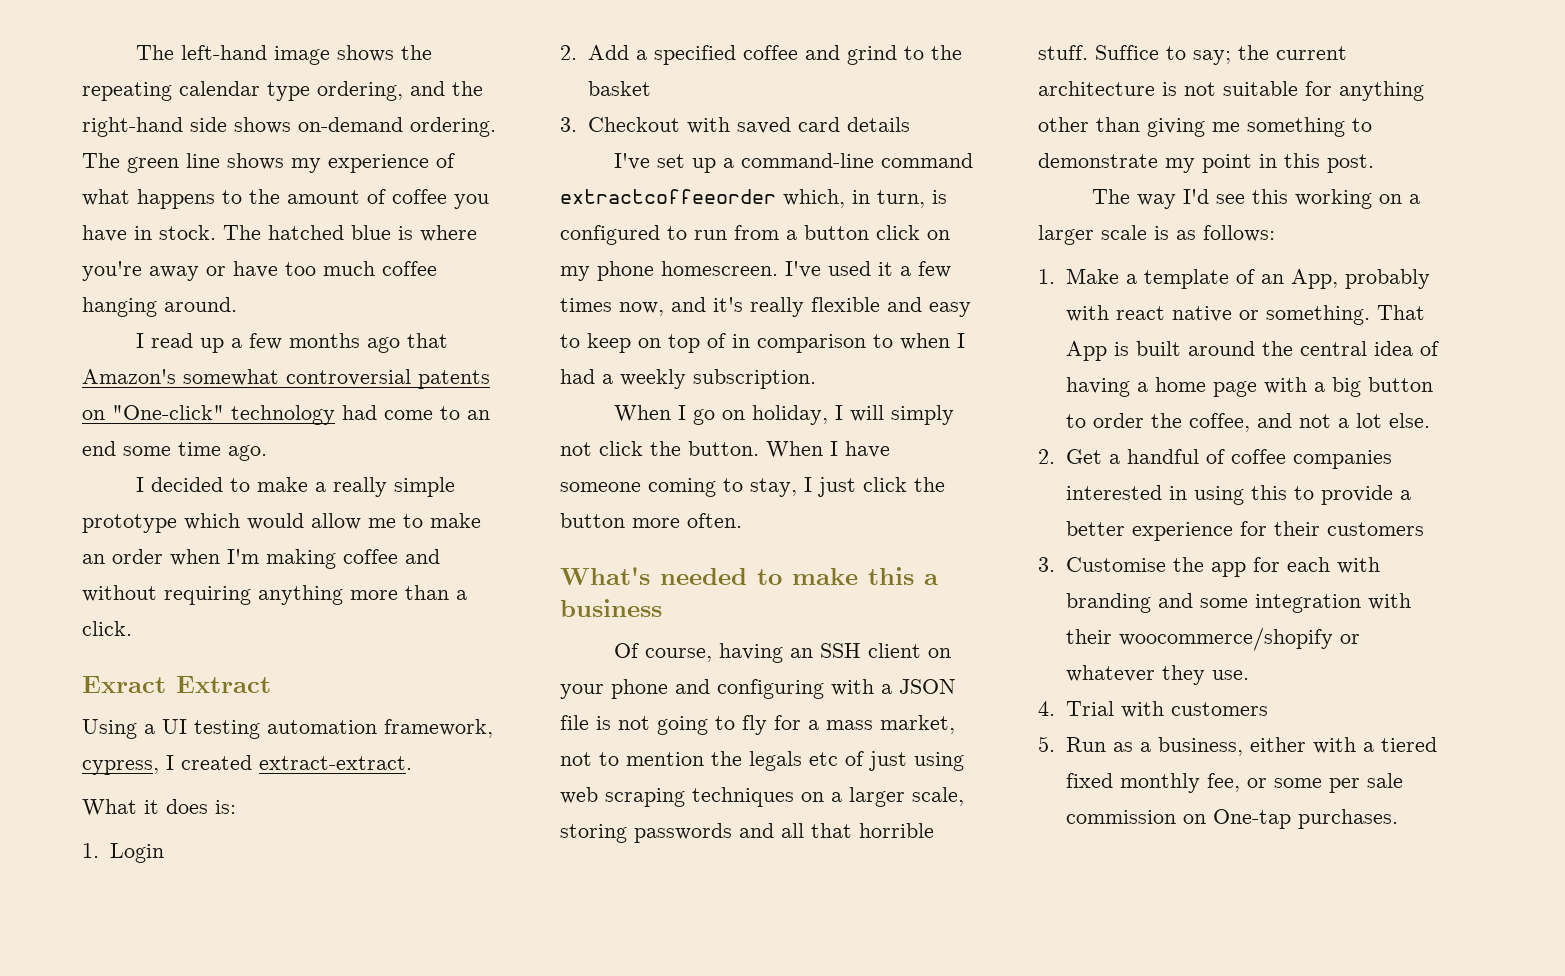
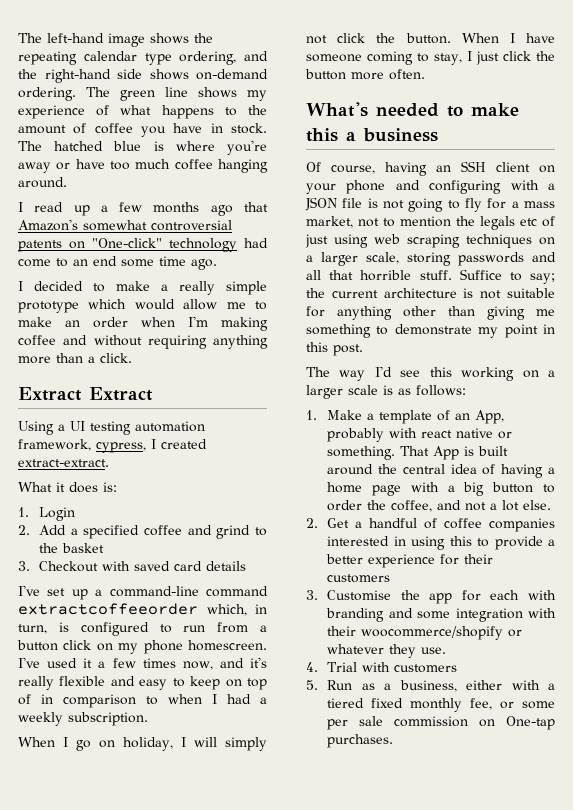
[82,676,166,693] Exract -> [18,387,82,401] Extract

